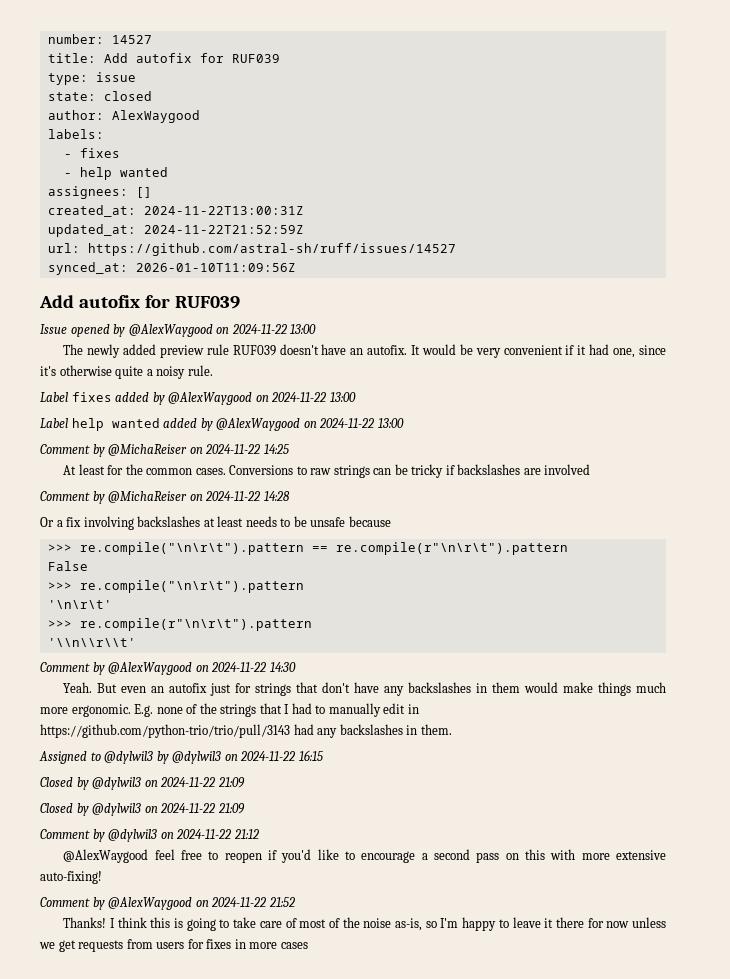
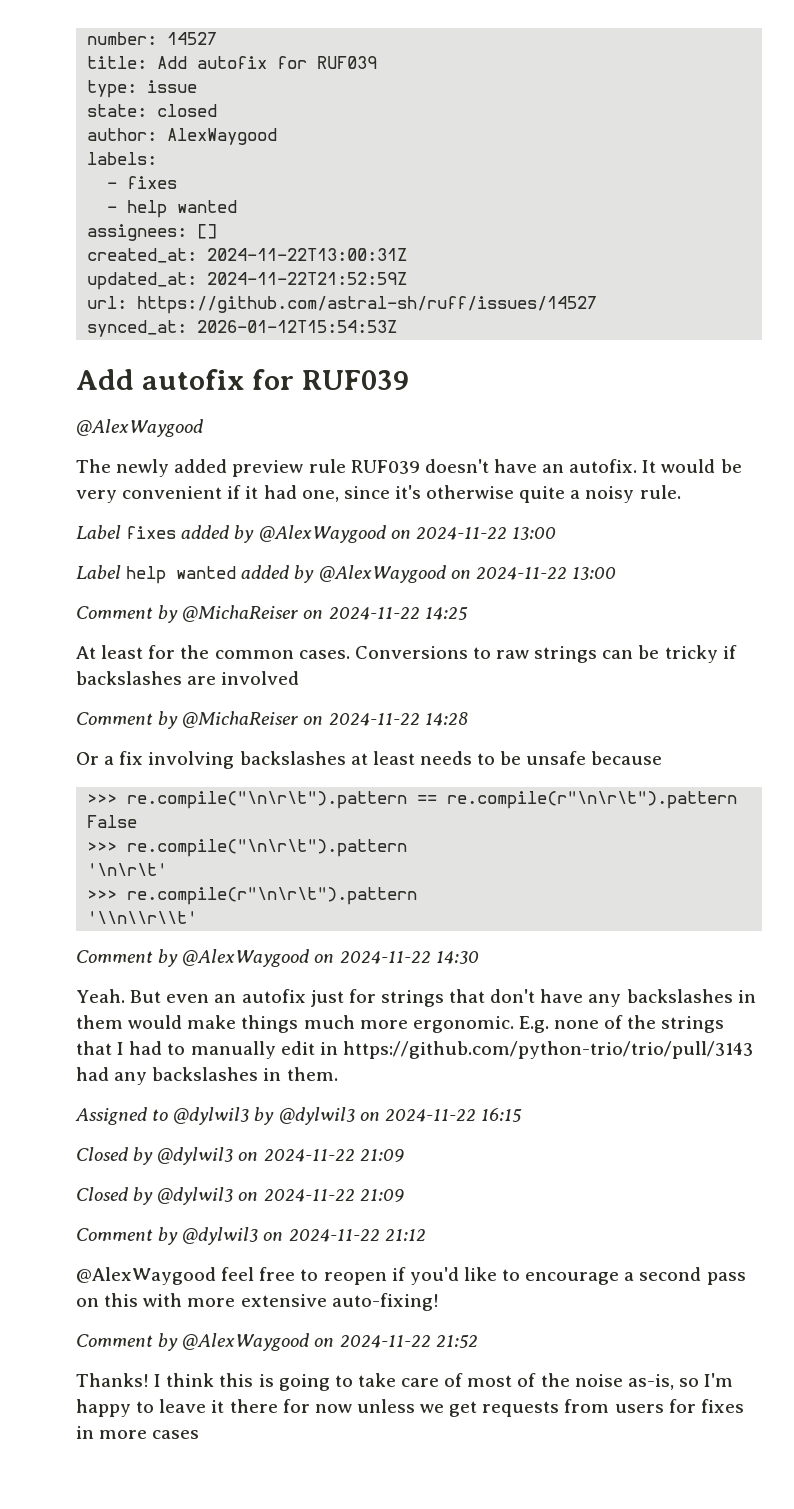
[135,263,296,272] [39,295,240,309] [40,324,317,337] 2026-01-10T11:09:56Z // Add autofix for RUF039 // Issue opened by @AlexWaygood on 2024-11-22 13:00 -> [197,320,398,333] [76,369,409,390] [76,419,203,437] 2026-01-12T15:54:53Z // Add autofix for RUF039 // @AlexWaygood

